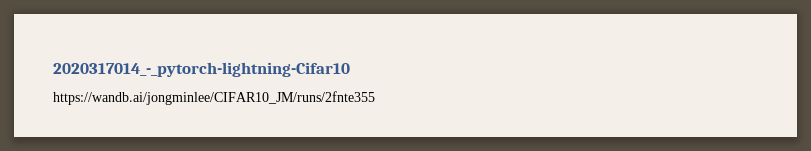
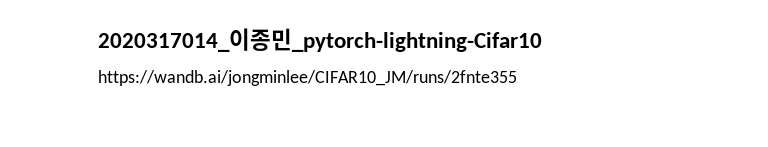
[53,62,350,77] 2020317014_-_pytorch-lightning-Cifar10 -> [98,28,542,52] 2020317014_이종민_pytorch-lightning-Cifar10

